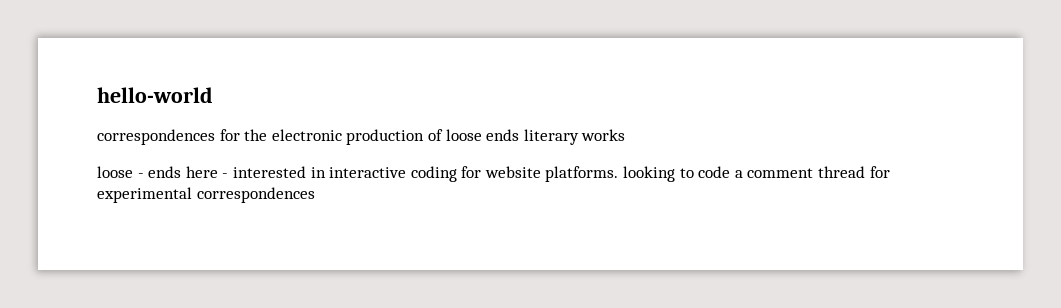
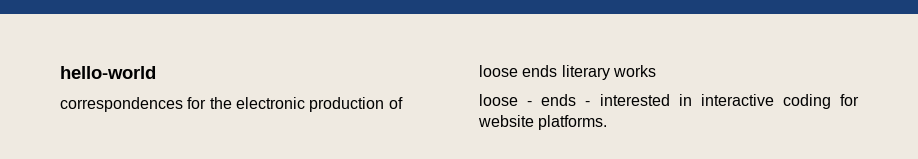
[185,166,218,178] here -> (577, 100) none
[623,166,890,182] [97,187,315,203] looking to code a comment thread for experimental correspondences -> (608, 122) none

